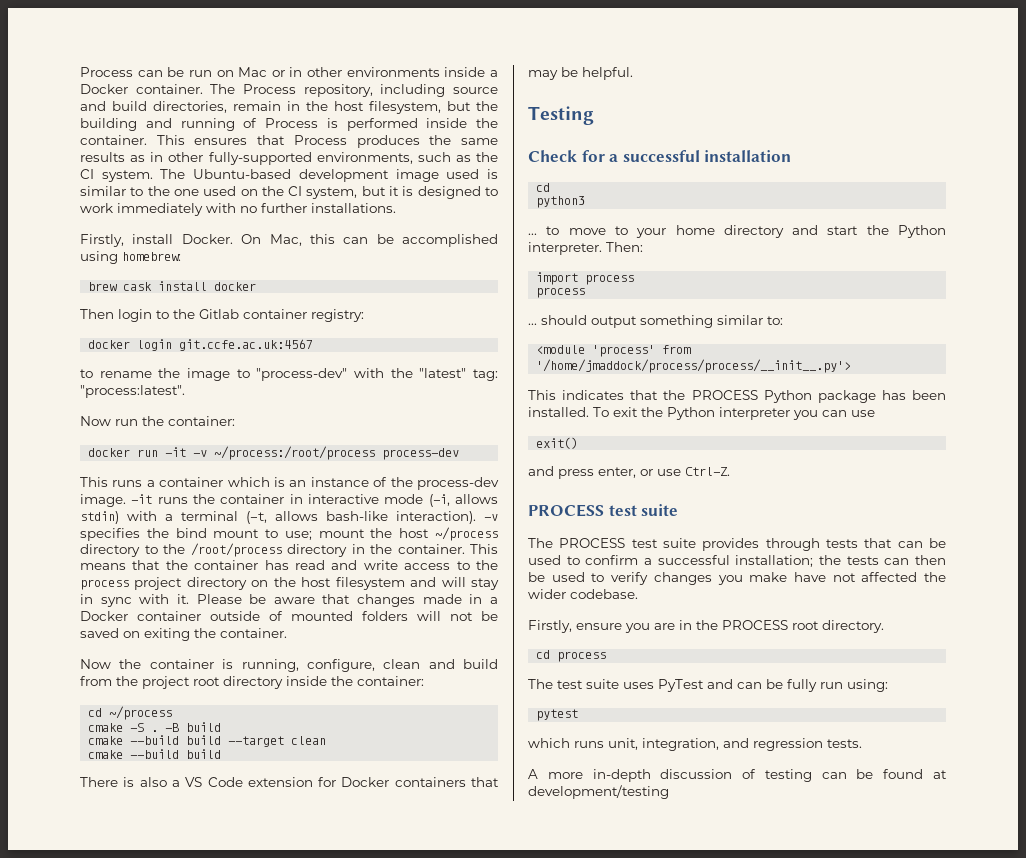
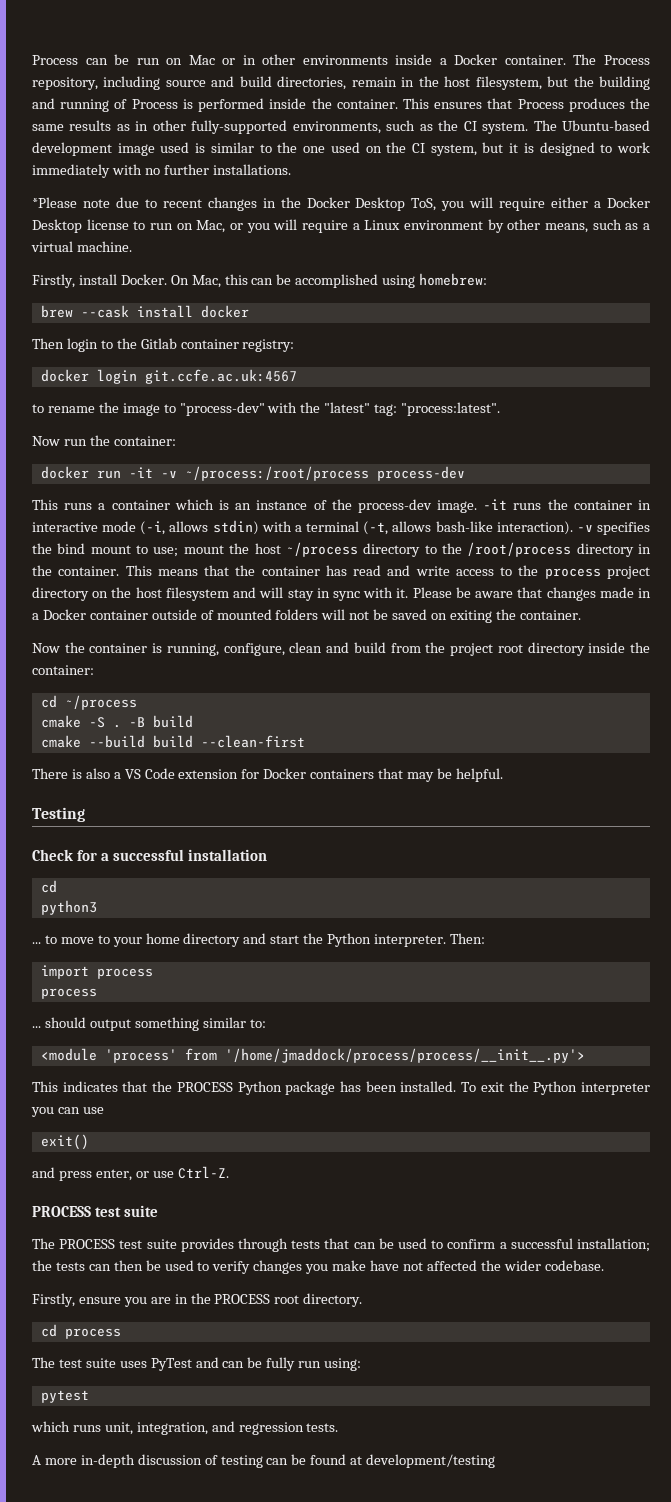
(396, 208) none -> [32,197,650,211] [32,219,650,233] [31,241,132,252] // *Please note due to recent changes in the Docker Desktop ToS, you will require either a Docker Desktop license to run on Mac, or you will require a Linux environment by other means, such as a virtual machine.
[123,282,153,291] cask -> [80,305,129,318] --cask
[228,736,327,747] [88,749,222,759] --target clean // cmake --build build -> [200,735,305,748] --clean-first

